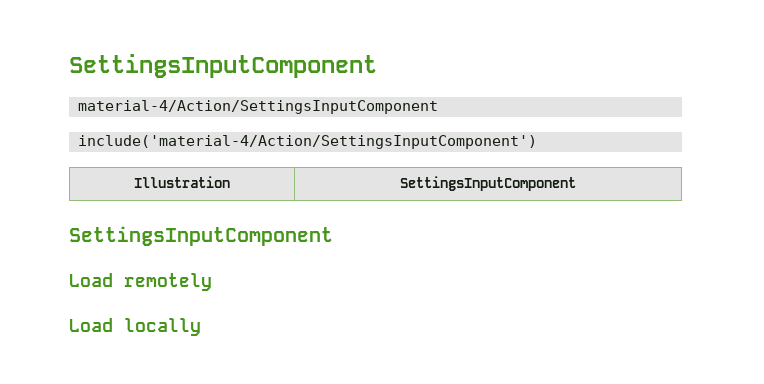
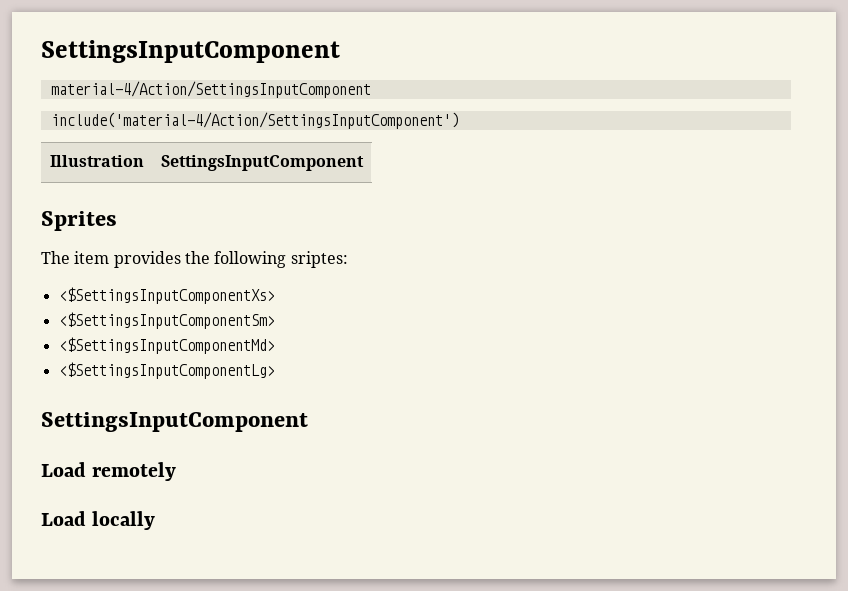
(576, 183) none -> [41,211,117,231] [41,251,348,268] [58,287,275,304] [58,312,275,329] [58,337,275,354] [58,362,275,379] // Sprites // The item provides the following sriptes: // <$SettingsInputComponentXs> // <$SettingsInputComponentSm> // <$SettingsInputComponentMd> // <$SettingsInputComponentLg>

